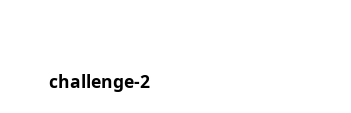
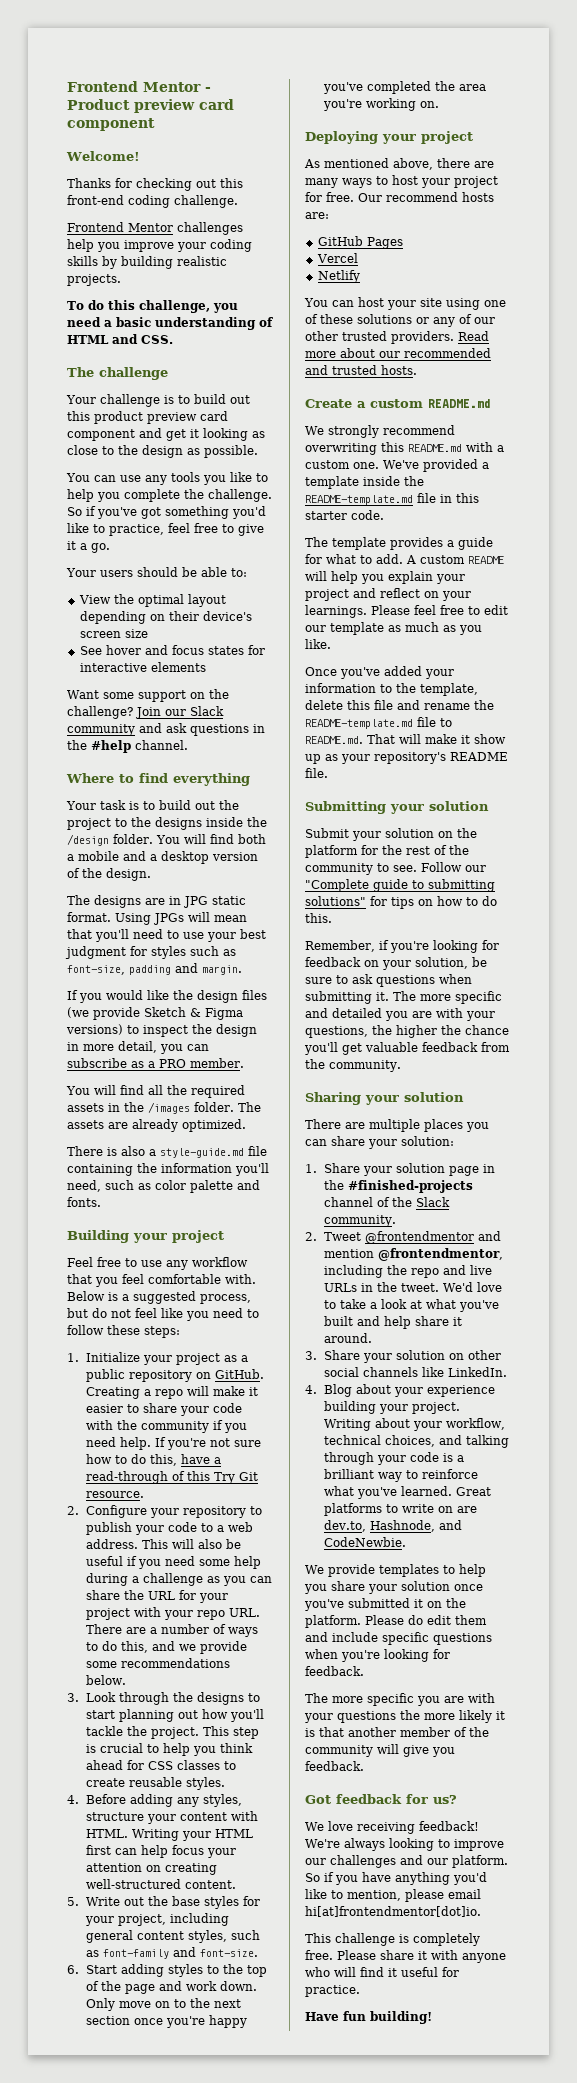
[49,74,150,92] challenge-2 -> [67,81,211,92] [67,99,234,113] [67,118,155,131] [66,151,140,161] [67,178,243,191] [67,195,238,208] [67,222,243,235] [67,239,252,252] [67,256,227,269] [67,274,121,286] [67,300,238,313] [67,317,273,330] [67,334,173,344] [67,367,168,380] [66,394,250,407] [67,411,228,424] [67,428,265,441] [67,445,258,458] [66,472,268,485] [67,489,272,502] [67,506,266,519] [67,523,264,536] [67,541,110,553] [66,567,247,577] [78,594,226,607] [79,611,252,624] [79,629,148,638] [79,645,265,655] [79,662,206,672] [67,689,229,702] [67,706,224,719] [67,723,265,736] [67,740,188,753] [66,773,250,786] [66,800,239,810] [67,817,267,830] [67,834,266,846] [67,851,258,864] [67,868,151,881] [67,895,246,908] [67,912,247,925] [67,929,266,942] [65,946,236,959] [67,963,242,975] [67,990,267,1003] [67,1007,243,1020] [66,1024,257,1037] [67,1041,209,1054] [67,1058,244,1068] [66,1085,245,1098] [67,1102,261,1114] [67,1119,246,1132] [67,1146,267,1158] [67,1163,269,1176] [67,1180,260,1193] [67,1197,101,1207] [67,1230,224,1243] [67,1257,248,1270] [67,1274,256,1287] [67,1291,251,1304] [67,1308,259,1321] [67,1325,180,1338] [67,1352,248,1365] [85,1369,264,1382] [85,1386,258,1399] [85,1403,242,1416] [85,1420,247,1433] [85,1437,261,1450] [85,1454,221,1466] [85,1471,258,1484] [85,1491,144,1498] [67,1505,262,1518] [85,1522,253,1535] [85,1539,241,1549] [85,1556,261,1569] [85,1573,272,1586] [85,1590,228,1603] [85,1607,260,1620] [85,1624,258,1637] [85,1641,247,1654] [85,1658,230,1668] [85,1675,126,1685] [67,1692,260,1705] [85,1709,264,1722] [85,1726,259,1739] [85,1743,253,1756] [85,1760,236,1770] [85,1777,225,1790] [67,1794,242,1807] [85,1811,258,1824] [85,1829,253,1841] [85,1845,236,1858] [85,1863,217,1875] [85,1879,236,1889] [67,1896,260,1909] [84,1913,229,1926] [85,1930,260,1943] [85,1947,258,1959] [67,1964,267,1977] [85,1981,257,1994] [85,1998,241,2011] [85,2015,247,2028] [322,81,486,94] [322,98,439,111] [305,131,473,144] [304,158,494,170] [305,175,498,188] [305,192,494,202] [305,212,329,219] [317,236,403,249] [316,253,358,263] [317,270,360,283] [304,297,506,310] [305,314,495,327] [305,331,489,344] [305,348,491,358] [305,365,417,375] [305,399,491,408] [305,425,455,438] [305,442,504,455] [305,459,489,472] [305,476,424,489] [305,493,479,505] [305,510,384,520] [305,537,493,550] [305,554,504,564] [305,571,465,584] [305,588,471,601] [305,605,508,618] [305,622,482,635] [305,639,331,649] [305,666,454,679] [305,683,478,696] [305,700,494,710] [305,717,452,729] [305,734,506,744] [305,752,508,764] [305,768,328,778] [305,801,489,814] [305,828,477,841] [305,845,469,858] [305,862,486,875] [305,879,495,892] [305,896,497,909] [305,913,332,923] [305,940,499,953] [305,957,487,970] [305,974,472,987] [305,991,502,1004] [305,1008,495,1021] [305,1025,509,1038] [304,1042,510,1055] [305,1059,401,1072] [305,1092,464,1105] [305,1119,489,1132] [305,1136,454,1149] [305,1163,495,1176] [323,1180,473,1193] [323,1197,450,1207] [323,1215,396,1227] [305,1231,501,1244] [323,1248,503,1261] [323,1265,492,1278] [323,1282,502,1292] [323,1299,499,1312] [323,1316,462,1329] [323,1333,372,1343] [305,1350,501,1363] [323,1367,507,1377] [305,1384,495,1397] [323,1401,460,1414] [323,1418,505,1431] [323,1435,509,1448] [323,1452,464,1465] [323,1469,478,1482] [323,1486,491,1499] [323,1503,477,1516] [323,1520,462,1532] [323,1537,406,1547] [305,1564,486,1577] [304,1581,483,1594] [304,1598,466,1611] [305,1615,487,1628] [305,1632,492,1645] [305,1649,450,1662] [305,1666,364,1676] [305,1693,495,1706] [304,1710,505,1723] [305,1727,489,1737] [305,1744,455,1757] [305,1761,364,1771] [305,1794,457,1804] [305,1821,479,1834] [305,1838,504,1851] [305,1855,508,1868] [305,1872,487,1885] [305,1889,481,1902] [305,1906,481,1917] [305,1933,480,1946] [305,1950,506,1963] [305,1967,459,1977] [305,1985,360,1997] [305,2011,432,2024] Frontend Mentor - Product preview card component // Welcome! // Thanks for checking out this front-end coding challenge. // Frontend Mentor challenges help you improve your coding skills by building realistic projects. // To do this challenge, you need a basic understanding of HTML and CSS. // The challenge // Your challenge is to build out this product preview card component and get it looking as close to the design as possible. // You can use any tools you like to help you complete the challenge. So if you've got something you'd like to practice, feel free to give it a go. // Your users should be able to: // View the optimal layout depending on their device's screen size // See hover and focus states for interactive elements // Want some support on the challenge? Join our Slack community and ask questions in the #help channel. // Where to find everything // Your task is to build out the project to the designs inside the /design folder. You will find both a mobile and a desktop version of the design. // The designs are in JPG static format. Using JPGs will mean that you'll need to use your best judgment for styles such as font-size, padding and margin. // If you would like the design files (we provide Sketch & Figma versions) to inspect the design in more detail, you can subscribe as a PRO member. // You will find all the required assets in the /images folder. The assets are already optimized. // There is also a style-guide.md file containing the information you'll need, such as color palette and fonts. // Building your project // Feel free to use any workflow that you feel comfortable with. Below is a suggested process, but do not feel like you need to follow these steps: // 1. Initialize your project as a public repository on GitHub. Creating a repo will make it easier to share your code with the community if you need help. If you're not sure how to do this, have a read-through of this Try Git resource. // 2. Configure your repository to publish your code to a web address. This will also be useful if you need some help during a challenge as you can share the URL for your project with your repo URL. There are a number of ways to do this, and we provide some recommendations below. // 3. Look through the designs to start planning out how you'll tackle the project. This step is crucial to help you think ahead for CSS classes to create reusable styles. // 4. Before adding any styles, structure your content with HTML. Writing your HTML first can help focus your attention on creating well-structured content. // 5. Write out the base styles for your project, including general content styles, such as font-family and font-size. // 6. Start adding styles to the top of the page and work down. Only move on to the next section once you're happy you've completed the area you're working on. // Deploying your project // As mentioned above, there are many ways to host your project for free. Our recommend hosts are: // GitHub Pages // Vercel // Netlify // You can host your site using one of these solutions or any of our other trusted providers. Read more about our recommended and trusted hosts. // Create a custom README.md // We strongly recommend overwriting this README.md with a custom one. We've provided a template inside the README-template.md file in this starter code. // The template provides a guide for what to add. A custom README will help you explain your project and reflect on your learnings. Please feel free to edit our template as much as you like. // Once you've added your information to the template, delete this file and rename the README-template.md file to README.md. That will make it show up as your repository's README file. // Submitting your solution // Submit your solution on the platform for the rest of the community to see. Follow our "Complete guide to submitting solutions" for tips on how to do this. // Remember, if you're looking for feedback on your solution, be sure to ask questions when submitting it. The more specific and detailed you are with your questions, the higher the chance you'll get valuable feedback from the community. // Sharing your solution // There are multiple places you can share your solution: // 1. Share your solution page in the #finished-projects channel of the Slack community. // 2. Tweet @frontendmentor and mention @frontendmentor, including the repo and live URLs in the tweet. We'd love to take a look at what you've built and help share it around. // 3. Share your solution on other social channels like LinkedIn. // 4. Blog about your experience building your project. Writing about your workflow, technical choices, and talking through your code is a brilliant way to reinforce what you've learned. Great platforms to write on are dev.to, Hashnode, and CodeNewbie. // We provide templates to help you share your solution once you've submitted it on the platform. Please do edit them and include specific questions when you're looking for feedback. // The more specific you are with your questions the more likely it is that another member of the community will give you feedback. // Got feedback for us? // We love receiving feedback! We're always looking to improve our challenges and our platform. So if you have anything you'd like to mention, please email hi[at]frontendmentor[dot]io. // This challenge is completely free. Please share it with anyone who will find it useful for practice. // Have fun building!

